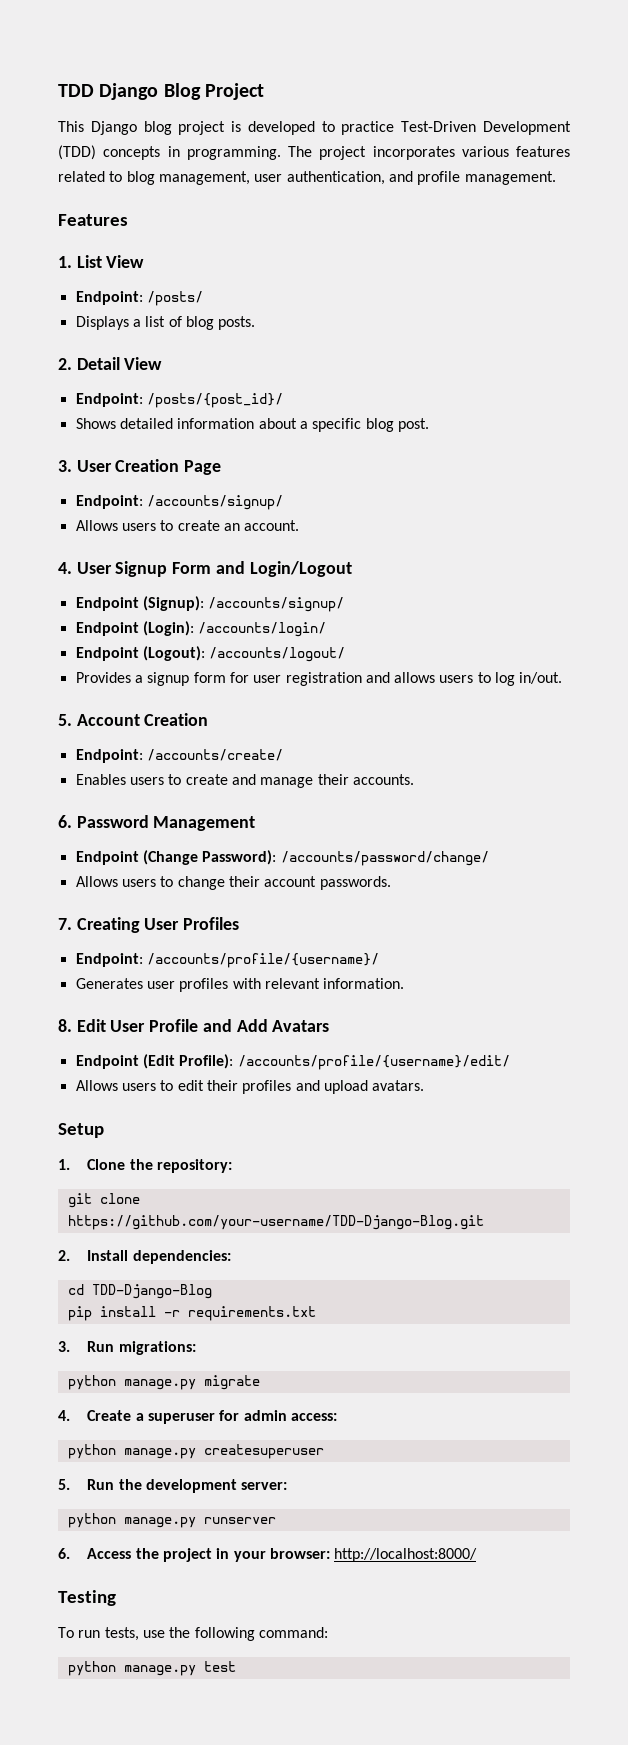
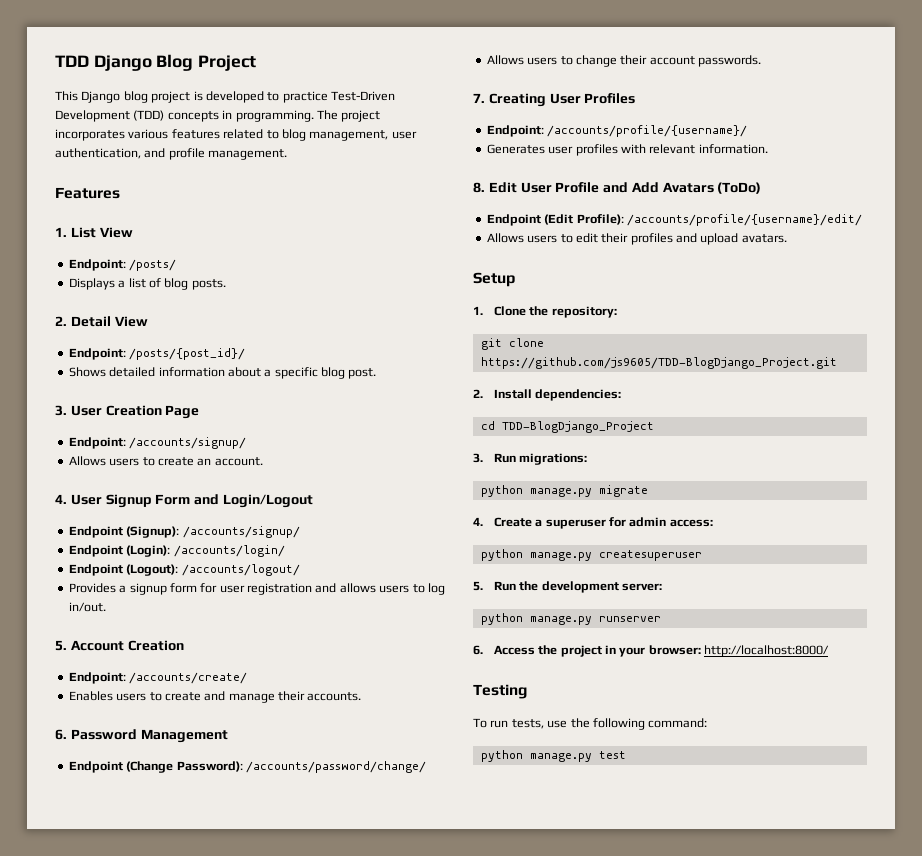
(330, 1026) none -> [717,182,762,194] (ToDo)
[67,1215,484,1230] https://github.com/your-username/TDD-Django-Blog.git -> [480,357,837,369] https://github.com/js9605/TDD-BlogDjango_Project.git
[91,1284,212,1299] [67,1306,316,1321] TDD-Django-Blog // pip install -r requirements.txt -> [501,421,654,433] TDD-BlogDjango_Project

